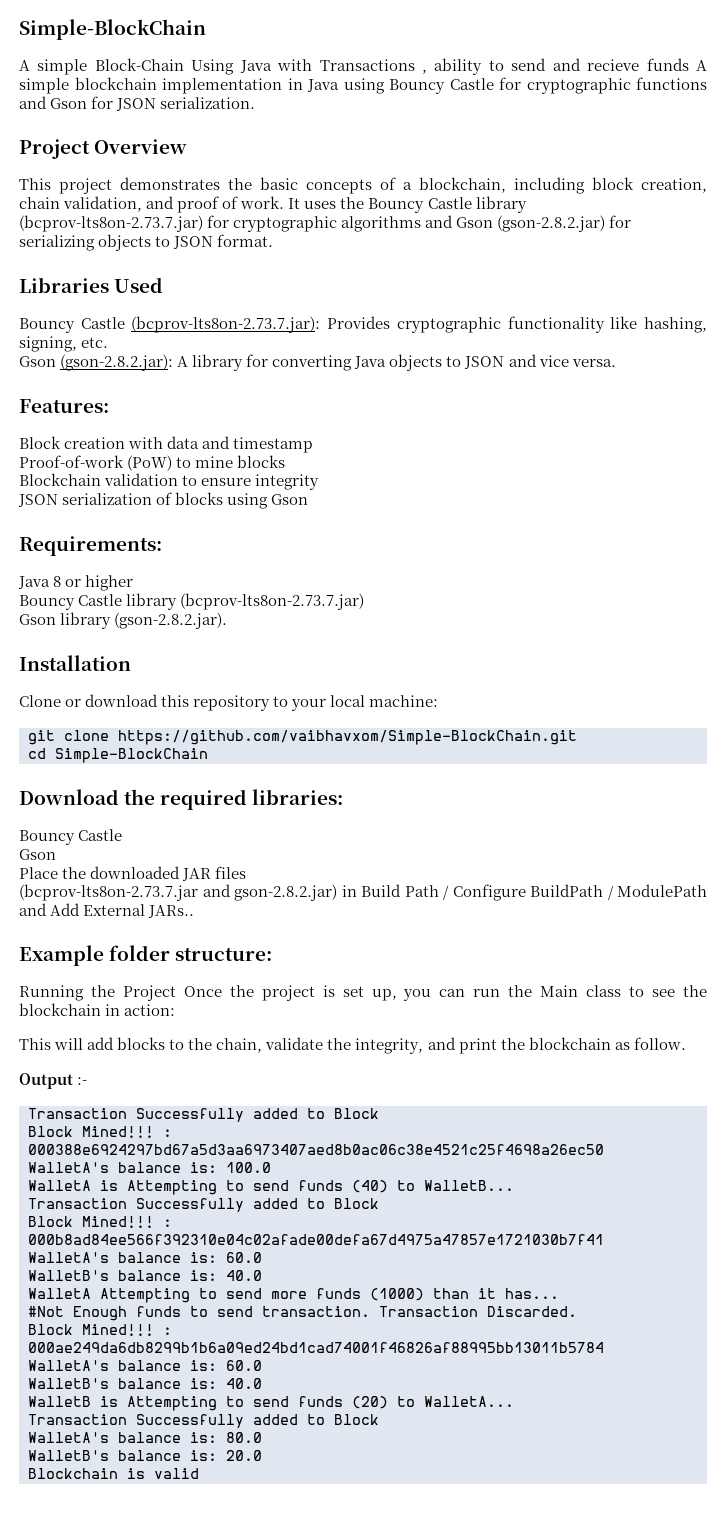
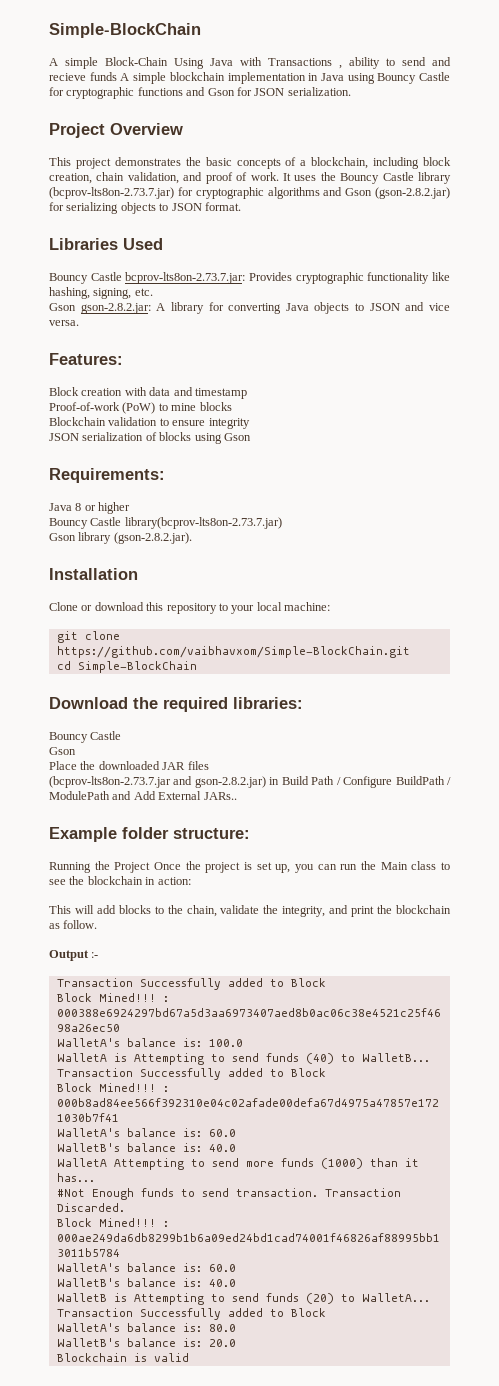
[131,316,321,333] (bcprov-lts8on-2.73.7.jar): -> [125,272,246,284] bcprov-lts8on-2.73.7.jar:
[60,354,174,371] (gson-2.8.2.jar): -> [80,303,151,314] gson-2.8.2.jar:
[126,593,365,610] library (bcprov-lts8on-2.73.7.jar) -> [124,517,282,529] library(bcprov-lts8on-2.73.7.jar)

